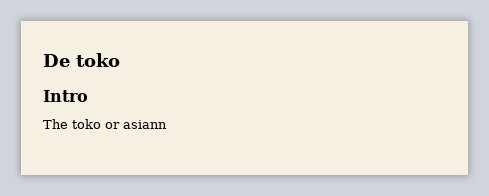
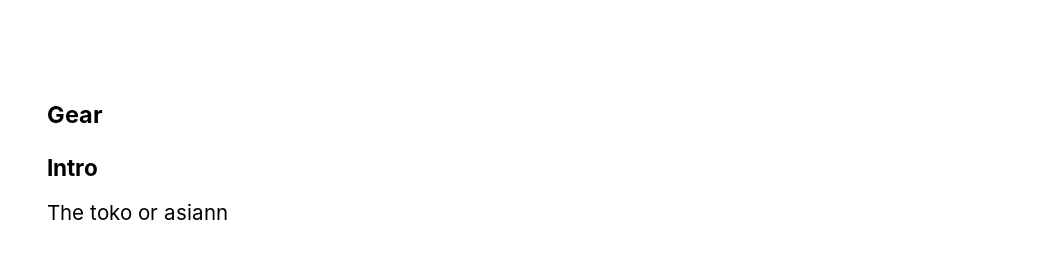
[43,53,120,67] De toko -> [47,106,103,123] Gear

